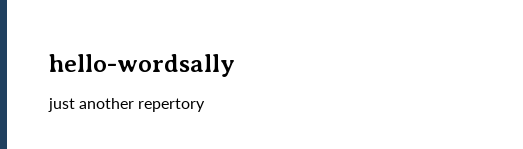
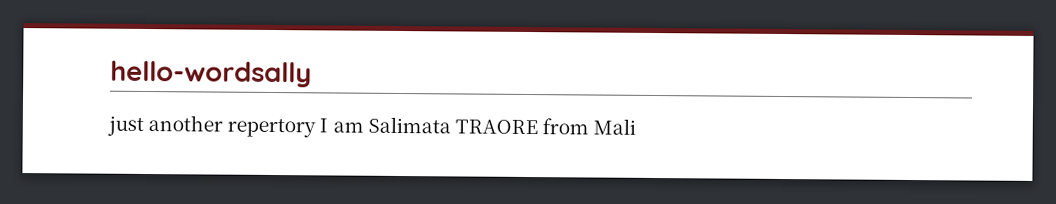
(206, 105) none -> [319,116,637,135] I am Salimata TRAORE from Mali

